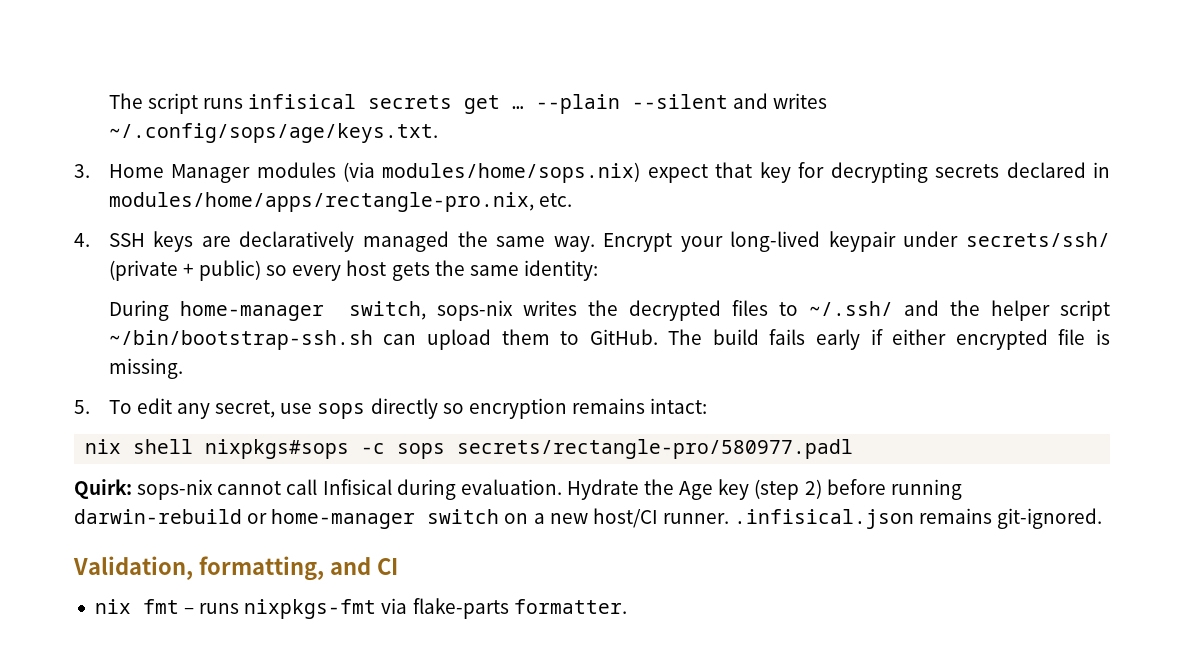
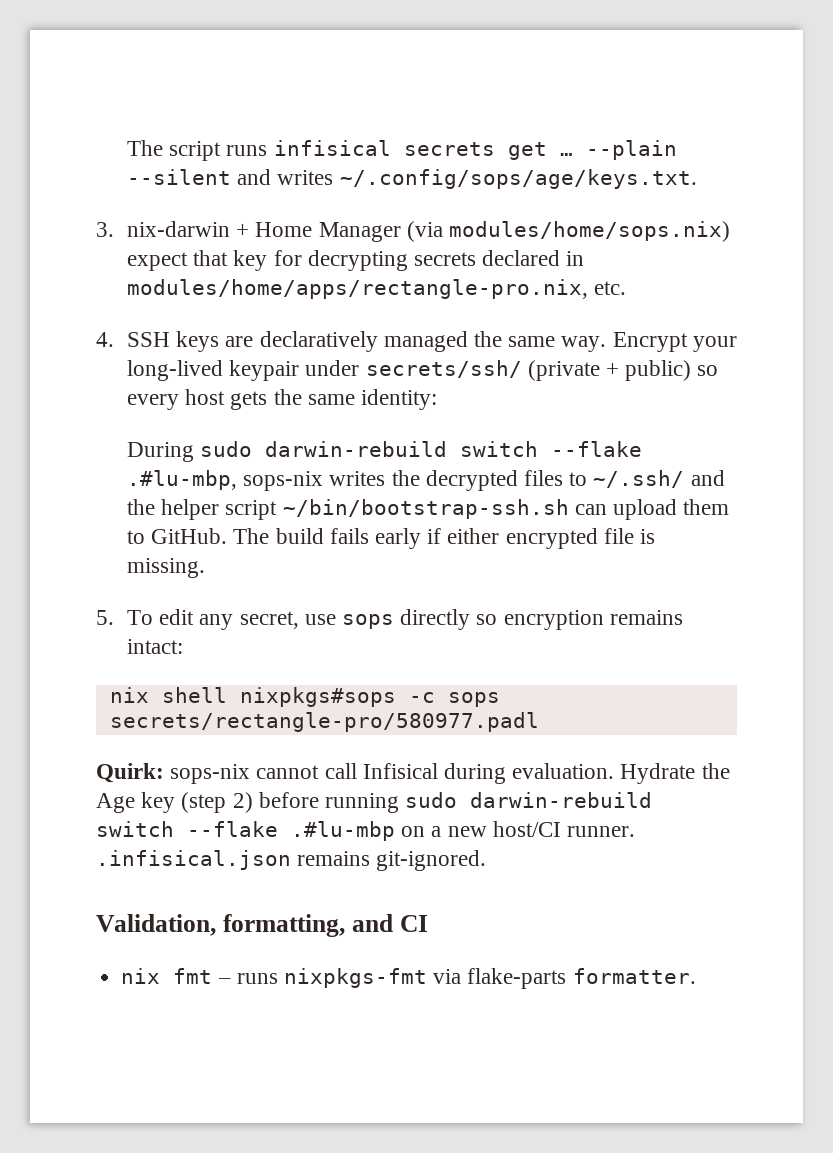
(90, 171) none -> [127,221,250,237] nix-darwin +
[256,162,336,178] modules -> (401, 232) none
[179,301,427,321] home-manager switch, -> [200,441,643,457] [127,470,238,490] sudo darwin-rebuild switch --flake .#lu-mbp,
[74,509,500,529] darwin-rebuild or home-manager switch -> [405,792,653,808] [96,821,395,841] sudo darwin-rebuild switch --flake .#lu-mbp

